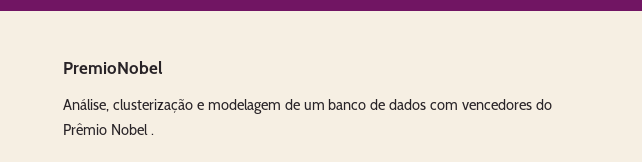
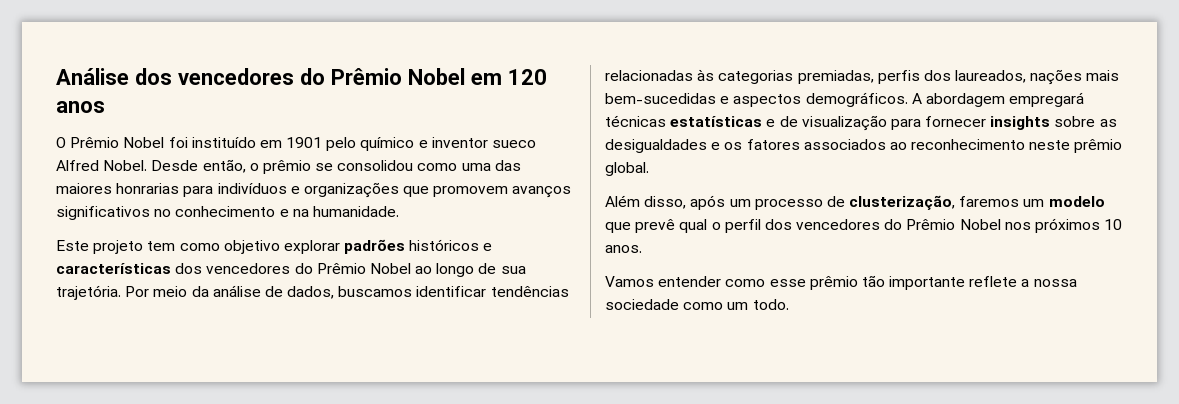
[63,61,163,74] [63,99,553,114] [63,123,154,135] PremioNobel // Análise, clusterização e modelagem de um banco de dados com vencedores do Prêmio Nobel . -> [56,68,547,85] [56,101,105,113] [56,137,537,151] [56,159,521,174] [56,182,572,198] [56,206,399,220] [56,239,493,254] [56,263,526,277] [56,285,569,300] [605,69,1120,85] [605,92,1085,107] [605,115,1117,131] [605,139,1123,153] [605,162,649,176] [605,195,1105,210] [605,218,1123,233] [605,245,642,253] [605,275,1077,290] [605,299,789,310] Análise dos vencedores do Prêmio Nobel em 120 anos // O Prêmio Nobel foi instituído em 1901 pelo químico e inventor sueco Alfred Nobel. Desde então, o prêmio se consolidou como uma das maiores honrarias para indivíduos e organizações que promovem avanços significativos no conhecimento e na humanidade. // Este projeto tem como objetivo explorar padrões históricos e características dos vencedores do Prêmio Nobel ao longo de sua trajetória. Por meio da análise de dados, buscamos identificar tendências relacionadas às categorias premiadas, perfis dos laureados, nações mais bem-sucedidas e aspectos demográficos. A abordagem empregará técnicas estatísticas e de visualização para fornecer insights sobre as desigualdades e os fatores associados ao reconhecimento neste prêmio global. // Além disso, após um processo de clusterização, faremos um modelo que prevê qual o perfil dos vencedores do Prêmio Nobel nos próximos 10 anos. // Vamos entender como esse prêmio tão importante reflete a nossa sociedade como um todo.

